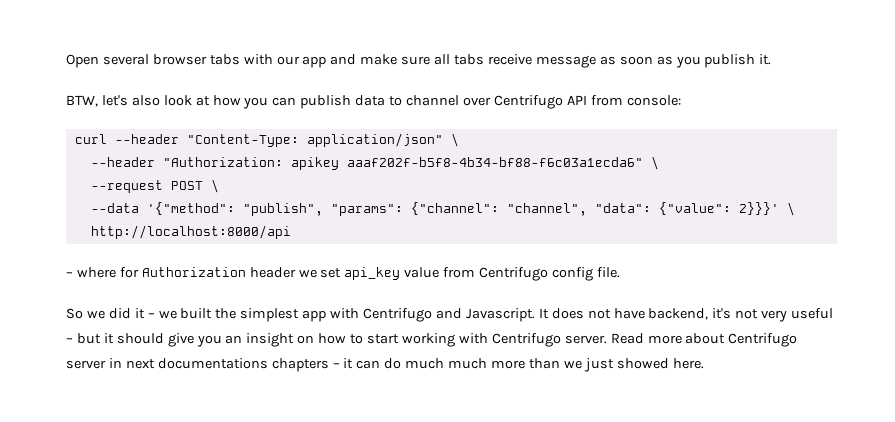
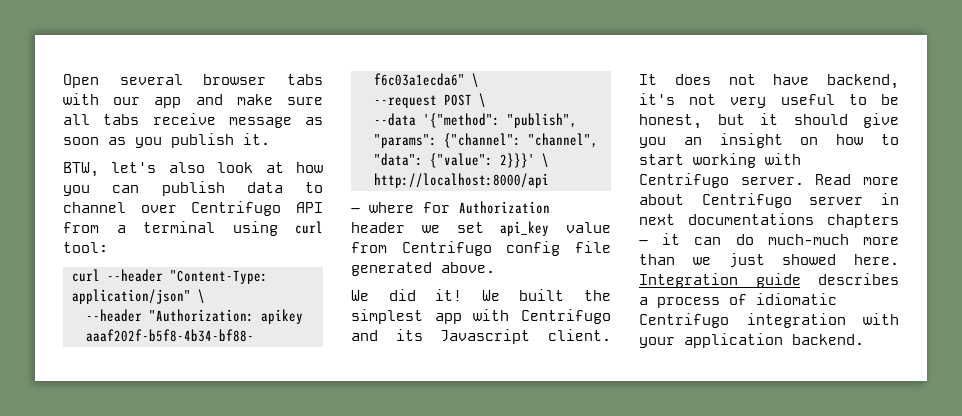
[626,95,681,106] console: -> [116,221,323,236] [63,242,108,253] a terminal using curl tool:
[596,267,620,278] [66,308,177,319] file. // So we did it – we -> [575,241,611,253] [351,262,495,276] [351,289,500,301] file generated above. // We did it! We
[465,308,535,322] Javascript. -> [395,329,611,344] its Javascript client.
[66,338,73,343] – -> [848,94,899,105] [639,114,702,129] to be honest,
[405,358,488,369] much much -> [767,234,849,245] much-much
(704, 363) none -> [639,273,899,288] [639,293,837,308] [639,313,899,328] [639,333,864,348] Integration guide describes a process of idiomatic Centrifugo integration with your application backend.

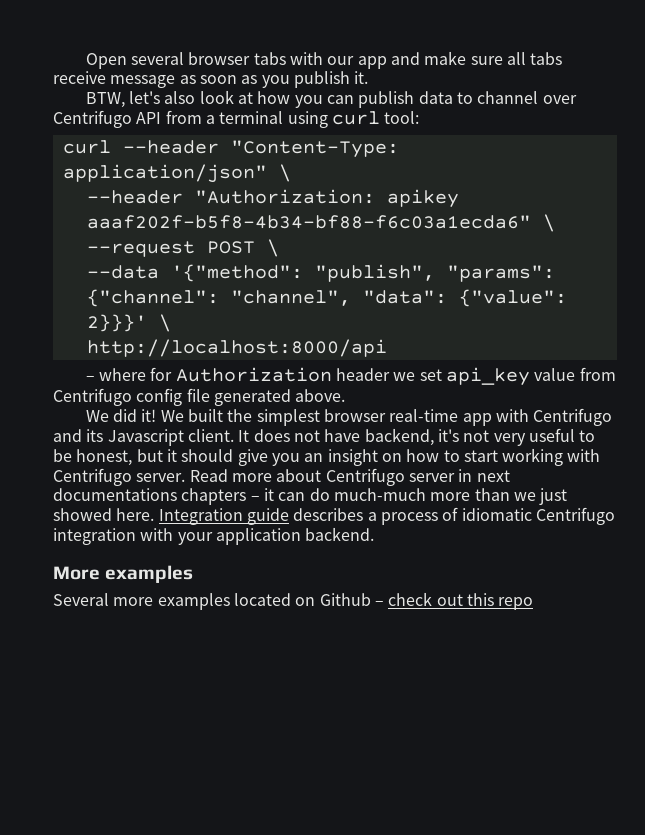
(423, 316) none -> [324,409,459,422] browser real-time
(864, 339) none -> [53,565,194,583] [53,592,534,610] // More examples // Several more examples located on Github – check out this repo

